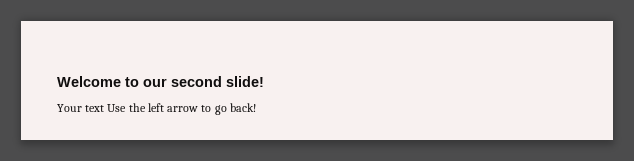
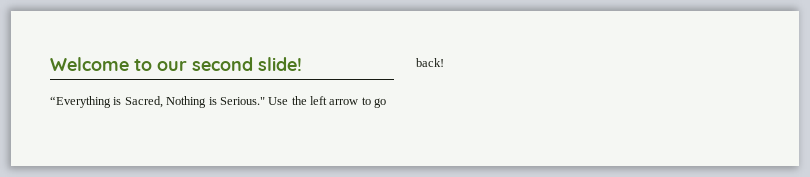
[57,104,105,112] Your text -> [50,96,265,108] “Everything is Sacred, Nothing is Serious."

